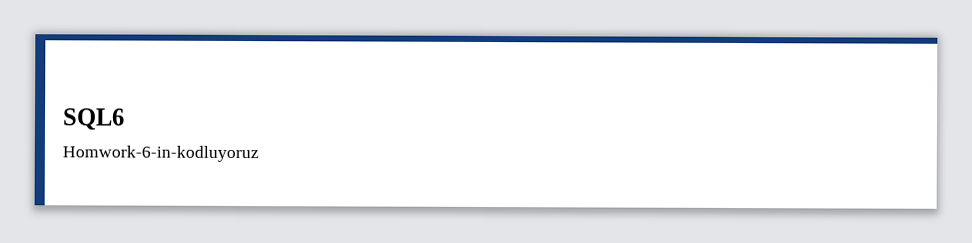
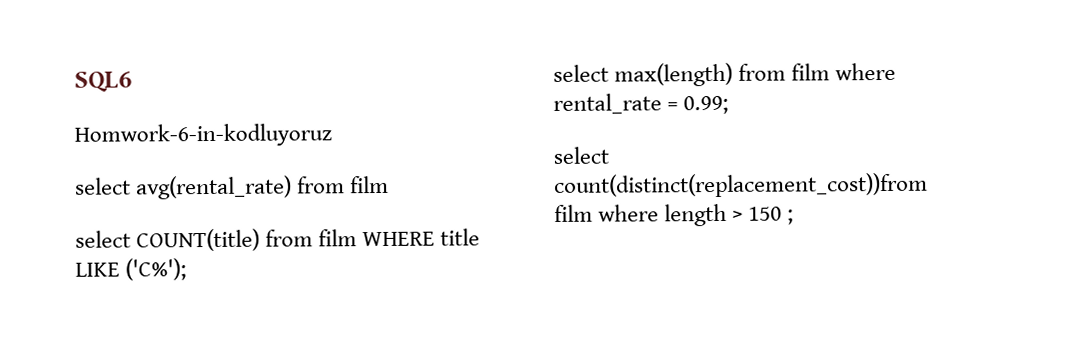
(259, 154) none -> [75,175,390,200] [75,228,481,252] [75,258,188,281] [553,62,897,87] [553,93,730,115] [553,146,609,164] [554,172,928,198] [554,203,795,227] // select avg(rental_rate) from film // select COUNT(title) from film WHERE title LIKE ('C%'); // select max(length) from film where rental_rate = 0.99; // select count(distinct(replacement_cost))from film where length > 150 ;

